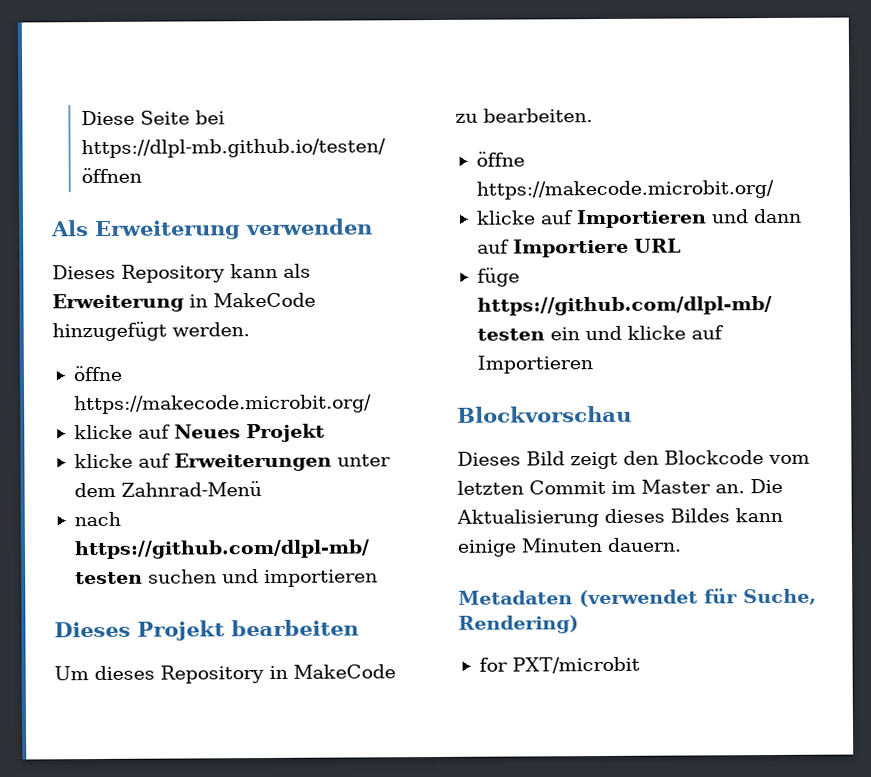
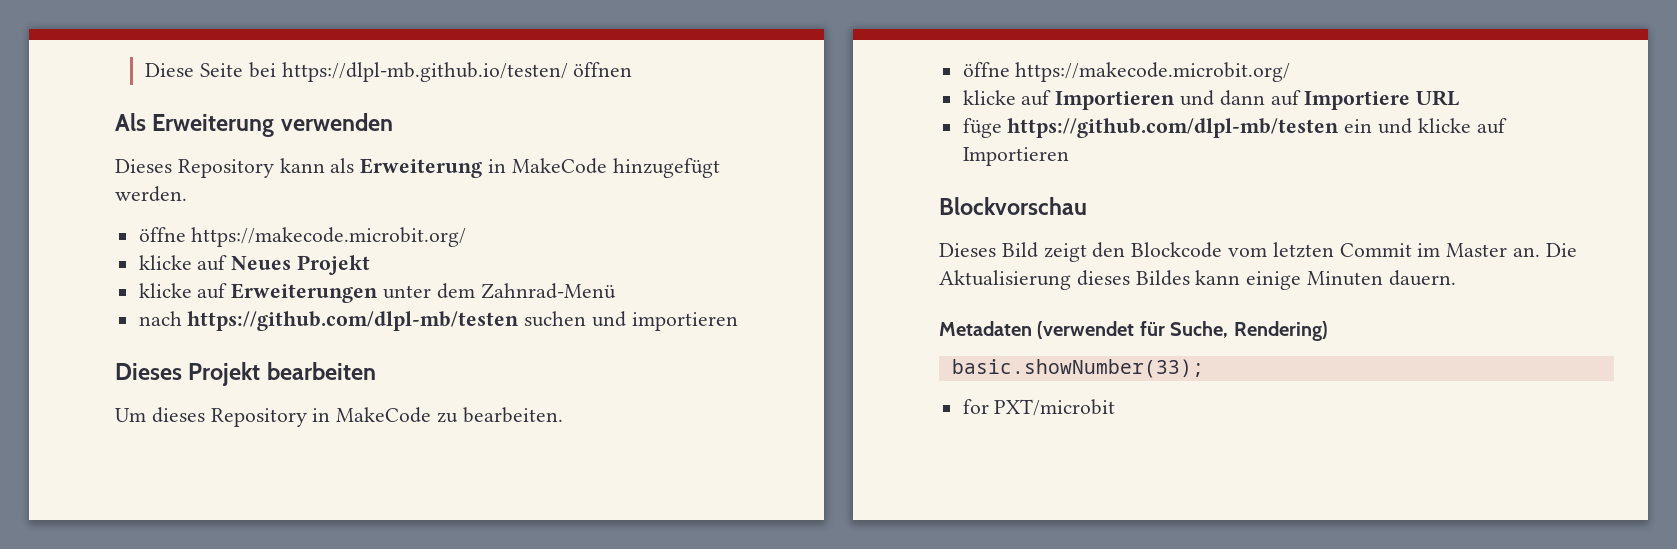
(579, 624) none -> [951,359,1204,378] // basic.showNumber(33);

